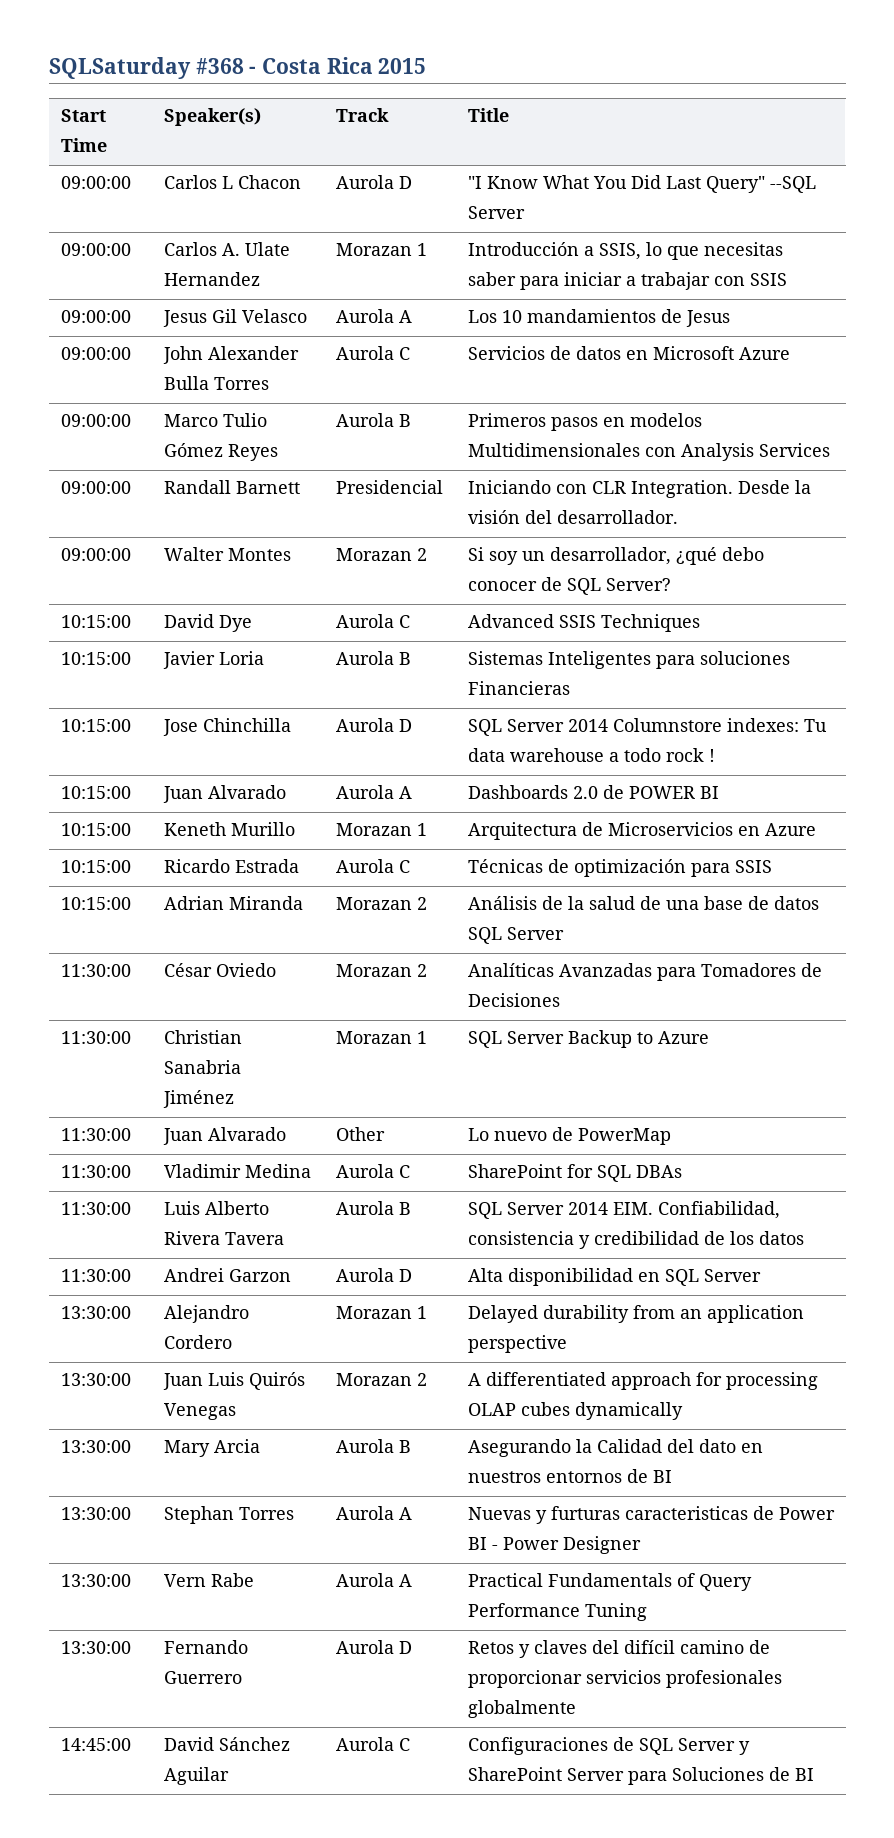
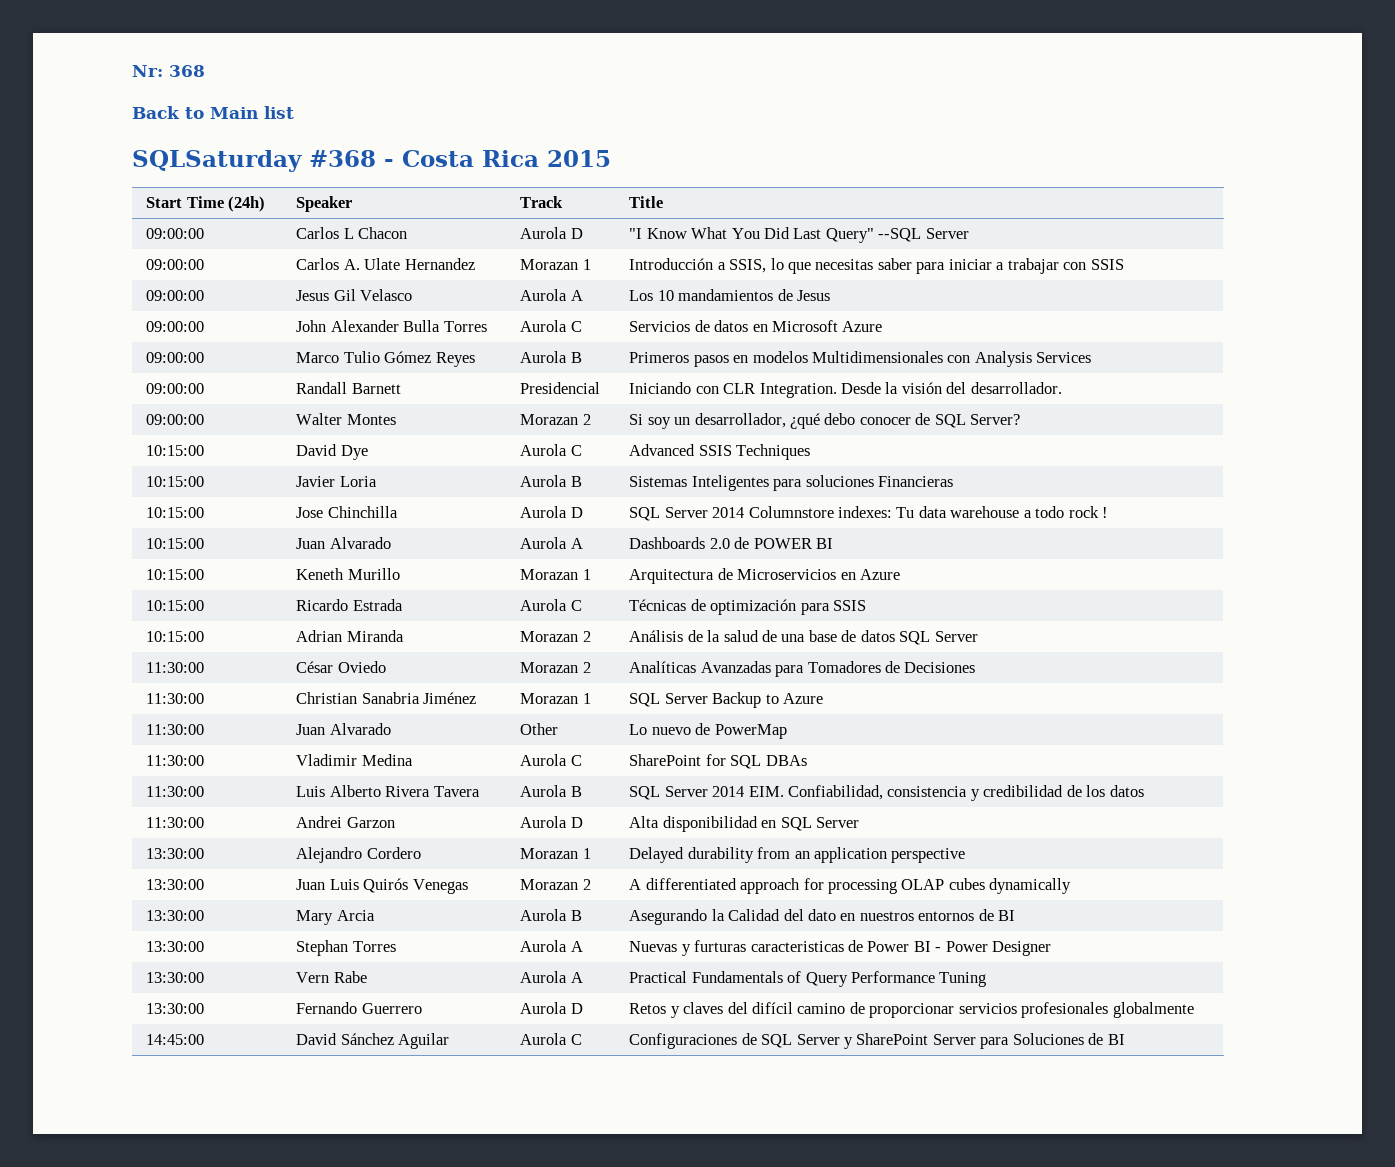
(49, 68) none -> [132,65,205,77] [132,106,294,119] Nr: 368 // Back to Main list //
[163,108,261,126] | Speaker(s) -> [228,196,266,212] [296,196,353,212] (24h) | Speaker

